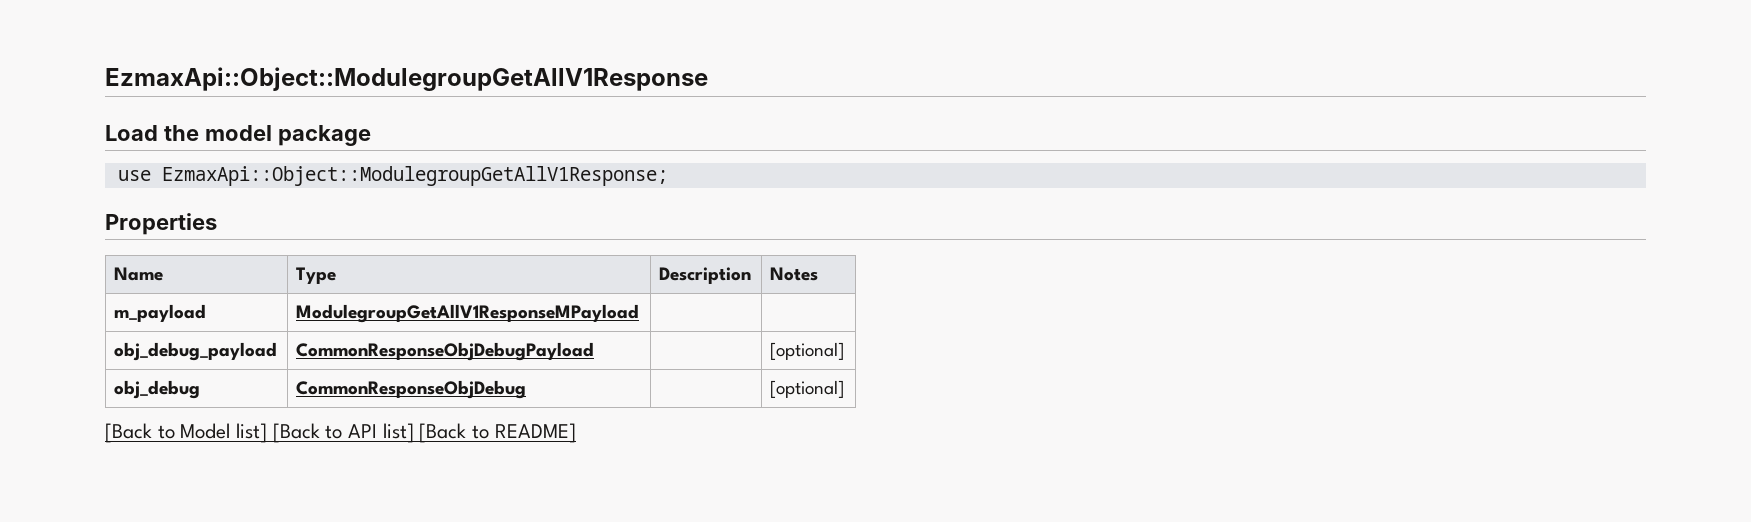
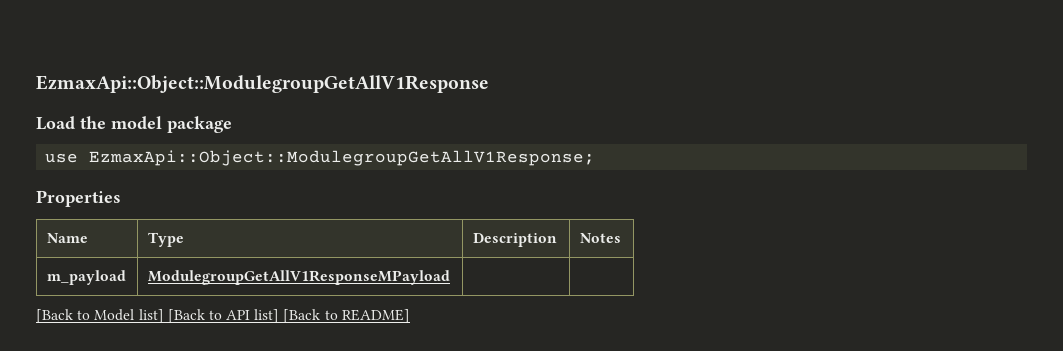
[114,342,278,361] [296,342,595,361] [770,342,845,360] [114,380,201,399] [296,380,527,399] [770,380,845,398] // obj_debug_payload | CommonResponseObjDebugPayload | | [optional] // obj_debug | CommonResponseObjDebug | | [optional] -> (450, 277) none

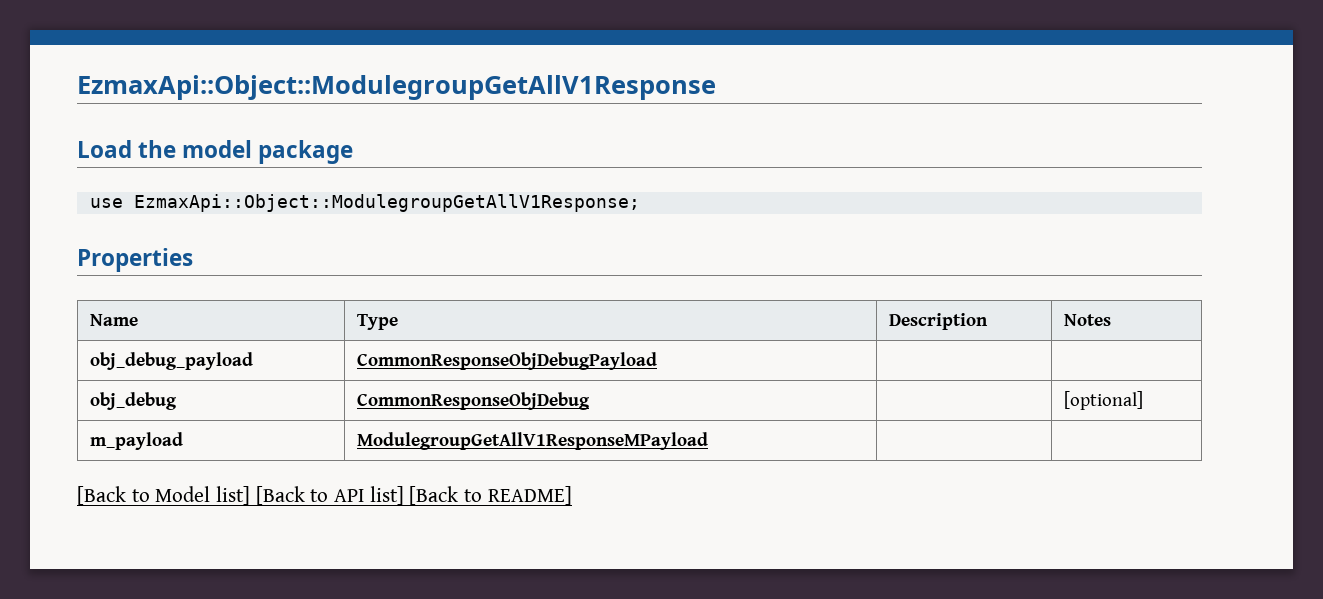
(621, 238) none -> [89,352,253,370] [356,352,657,370] [89,392,177,410] [356,392,590,410] [1063,391,1143,410] // obj_debug_payload | CommonResponseObjDebugPayload | | // obj_debug | CommonResponseObjDebug | | [optional]

